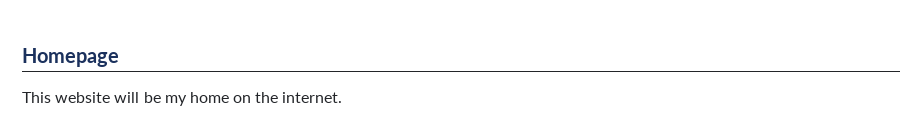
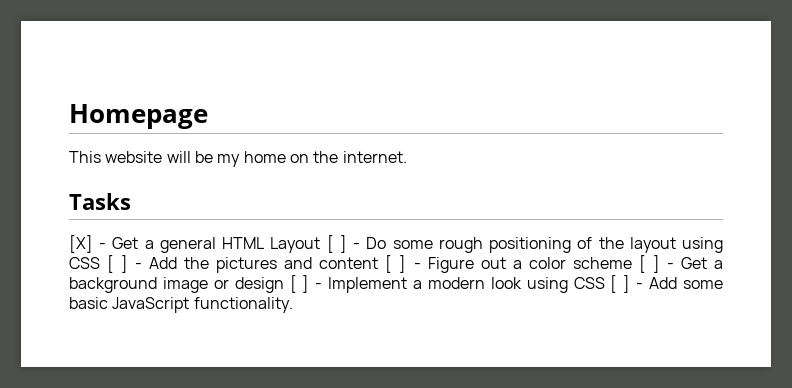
(343, 97) none -> [69,193,131,210] [69,235,724,253] [69,255,723,273] [69,275,723,293] [69,297,293,313] // Tasks // [X] - Get a general HTML Layout [ ] - Do some rough positioning of the layout using CSS [ ] - Add the pictures and content [ ] - Figure out a color scheme [ ] - Get a background image or design [ ] - Implement a modern look using CSS [ ] - Add some basic JavaScript functionality.

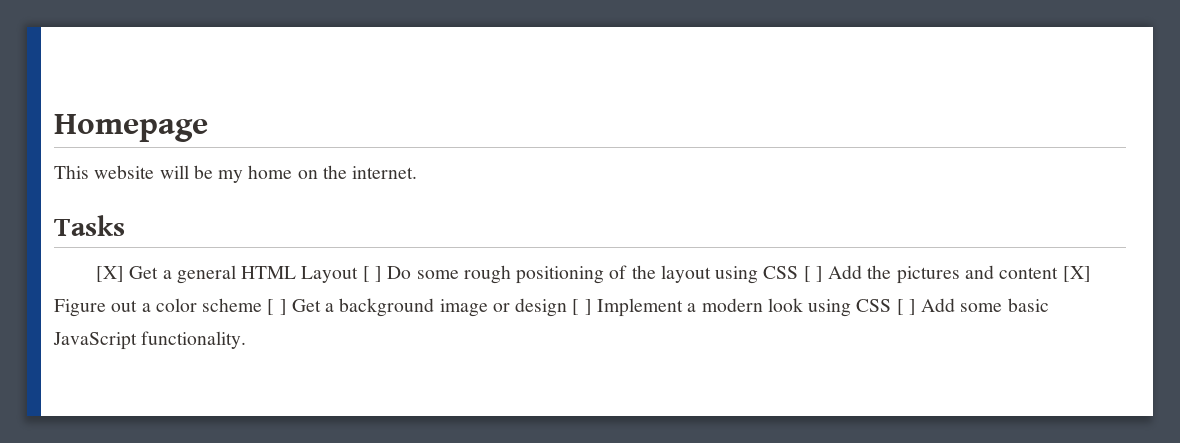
[99,243,107,249] - -> (125, 274) none
[353,243,361,249] - -> (383, 274) none
[135,263,143,269] - -> (823, 274) none
[385,255,421,273] [ ] - -> [1062,266,1091,282] [X]
[666,263,674,269] - -> (287, 307) none
[315,283,323,289] - -> (592, 307) none
[636,283,644,289] - -> (916, 307) none

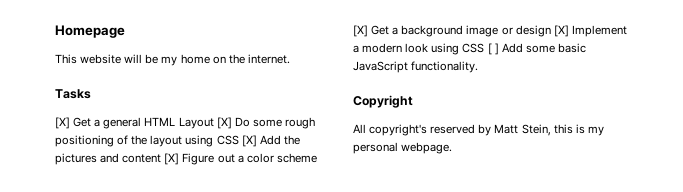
[362,266,383,282] [ ] -> [216,117,232,129] [X]
[803,266,823,282] [ ] -> [241,135,257,147] [X]
[267,299,287,315] [ ] -> [353,25,368,37] [X]
[572,299,592,315] [ ] -> [553,25,569,37] [X]
(247, 340) none -> [353,95,413,108] [353,124,604,136] [353,142,453,154] // Copyright // All copyright's reserved by Matt Stein, this is my personal webpage.

